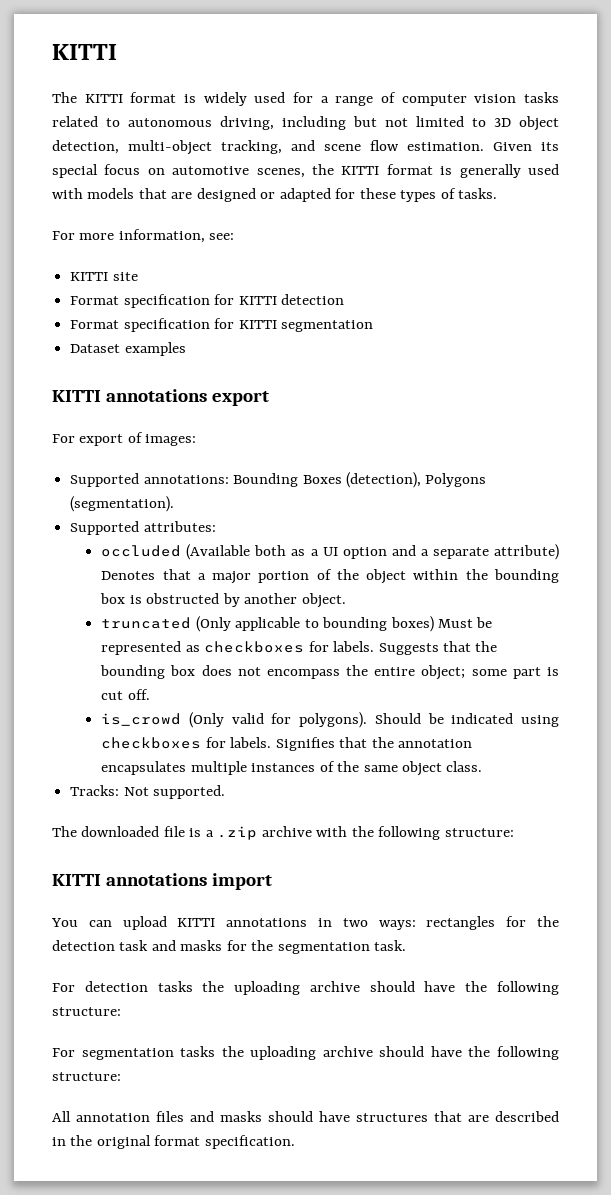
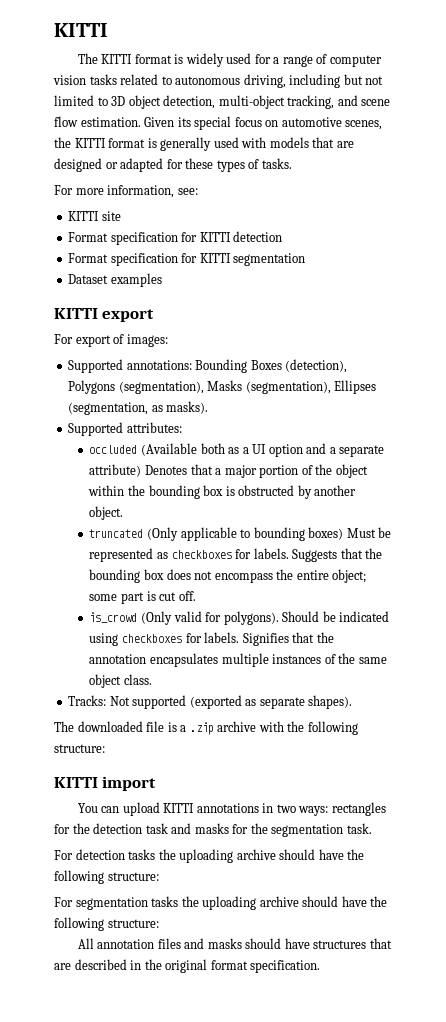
[105,389,207,402] annotations -> (98, 313) none
[70,496,175,512] (segmentation). -> [118,380,377,394] [68,401,209,415] (segmentation), Masks (segmentation), Ellipses (segmentation, as masks).
[153,785,226,799] supported. -> [132,695,353,709] supported (exported as separate shapes).
[105,873,207,886] annotations -> (98, 782) none

